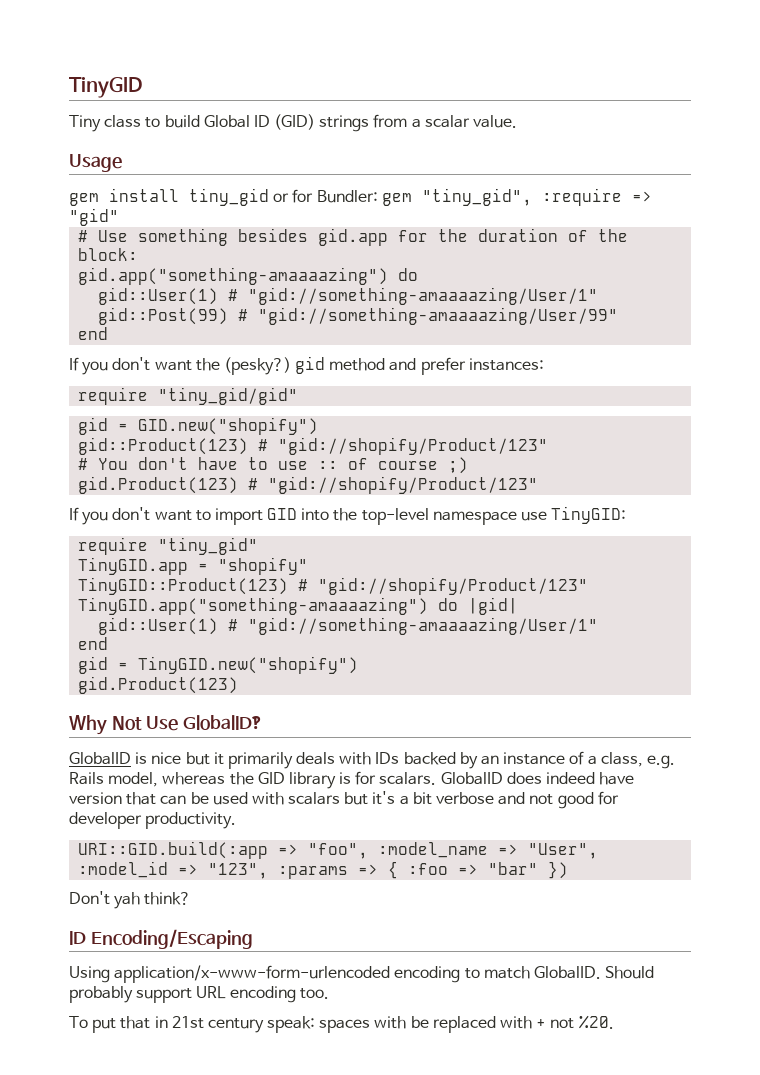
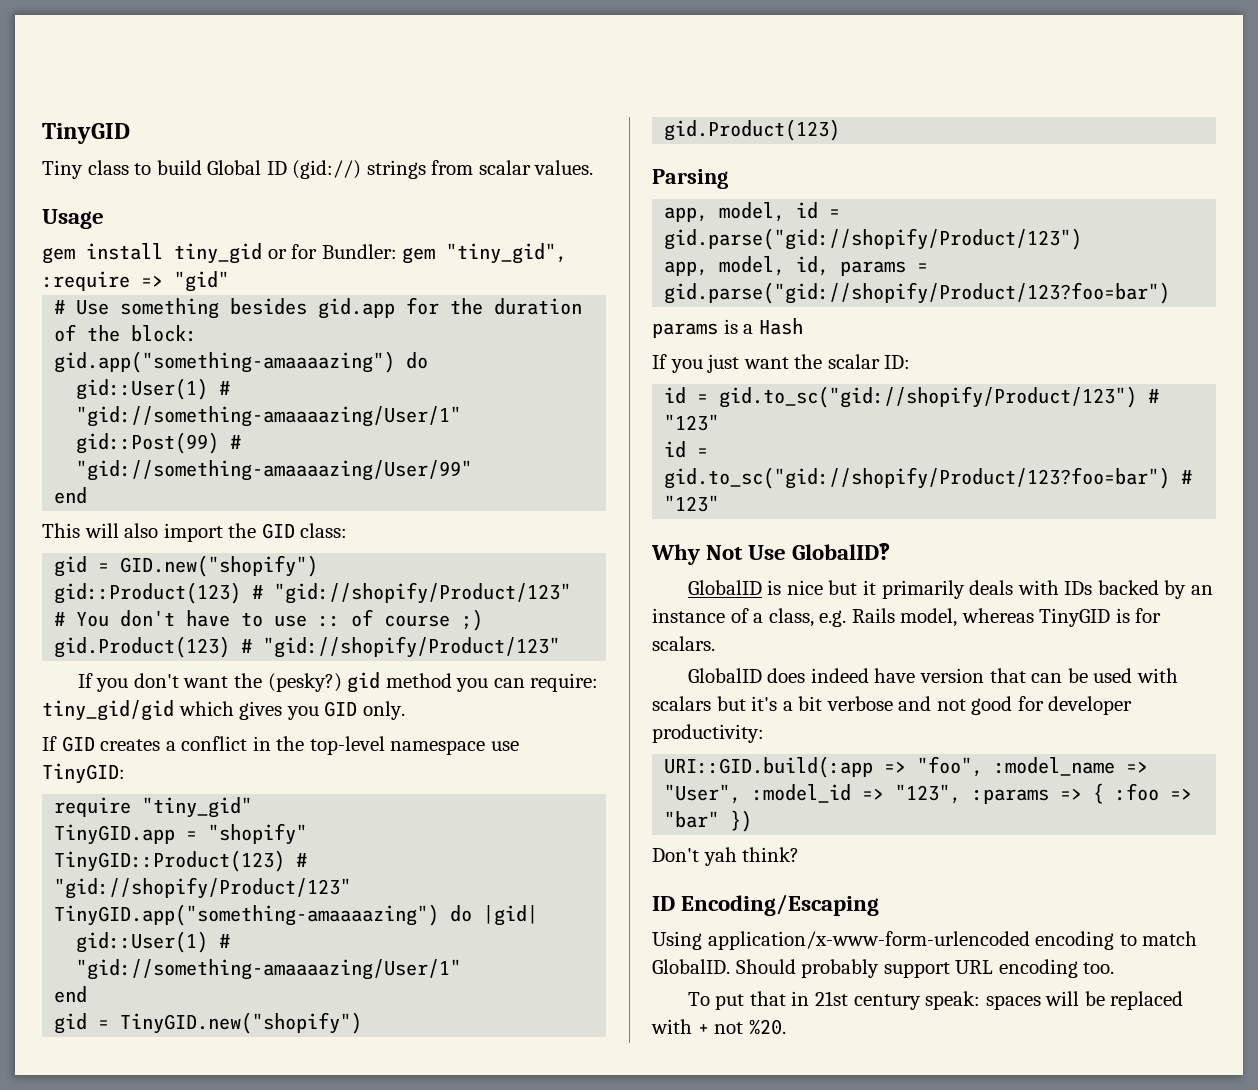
[274,114,316,130] (GID) -> [292,160,362,179] (gid://)
[411,115,518,128] a scalar value. -> [478,160,594,175] scalar values.
[69,356,544,375] [78,387,299,405] If you don't want the (pesky?) gid method and prefer instances: // require "tiny_gid/gid" -> [42,523,348,542] This will also import the GID class:
[195,508,330,525] to import GID into -> [233,672,599,693] [42,700,405,721] [42,736,271,752] the (pesky?) gid method you can require: tiny_gid/gid which gives you GID only. // If GID creates a conflict in
(239, 685) none -> [652,169,728,189] [664,202,841,222] [664,228,1083,250] [664,256,929,276] [664,282,1171,304] [652,318,803,338] [652,354,911,373] [664,386,1160,408] [664,414,720,431] [664,441,709,458] [664,467,1193,489] [664,495,720,512] // Parsing // app, model, id = gid.parse("gid://shopify/Product/123") // app, model, id, params = gid.parse("gid://shopify/Product/123?foo=bar") // params is a Hash // If you just want the scalar ID: // id = gid.to_sc("gid://shopify/Product/123") # "123" // id = gid.to_sc("gid://shopify/Product/123?foo=bar") # "123"
[229,772,336,789] the GID library -> [1039,608,1111,627] TinyGID
(437, 778) none -> (715, 643) //
[145,812,237,829] productivity. -> [652,724,764,743] productivity:
[374,1016,407,1029] with -> [1045,991,1080,1006] will

